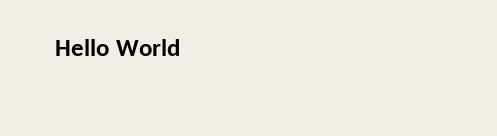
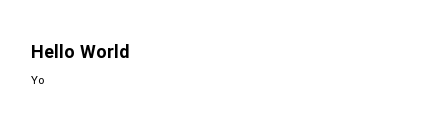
(180, 47) none -> [31,76,44,84] // Yo

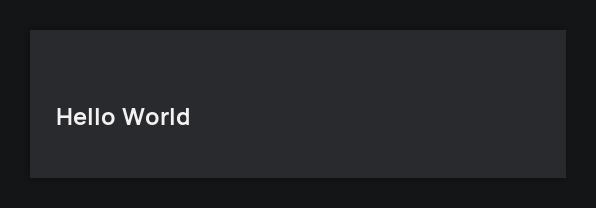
[31,76,44,84] // Yo -> (192, 116) none

